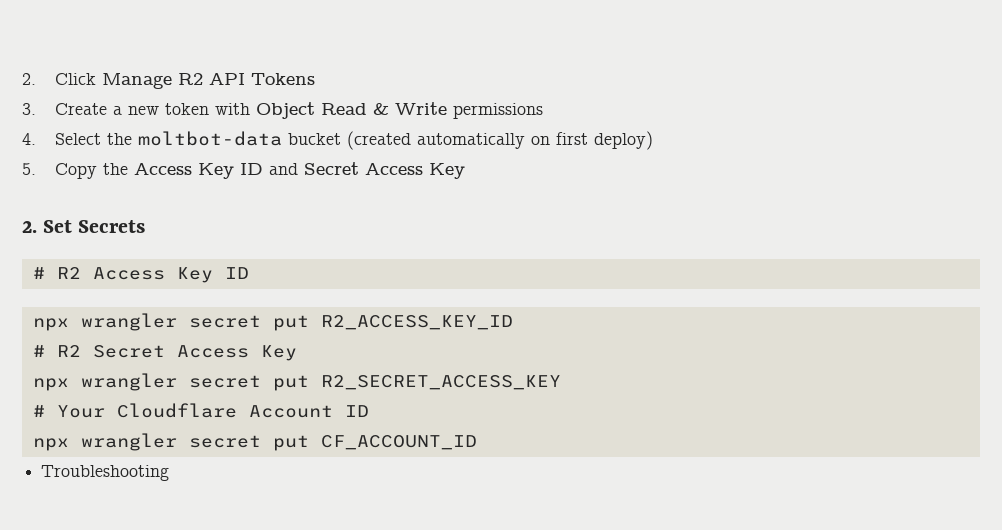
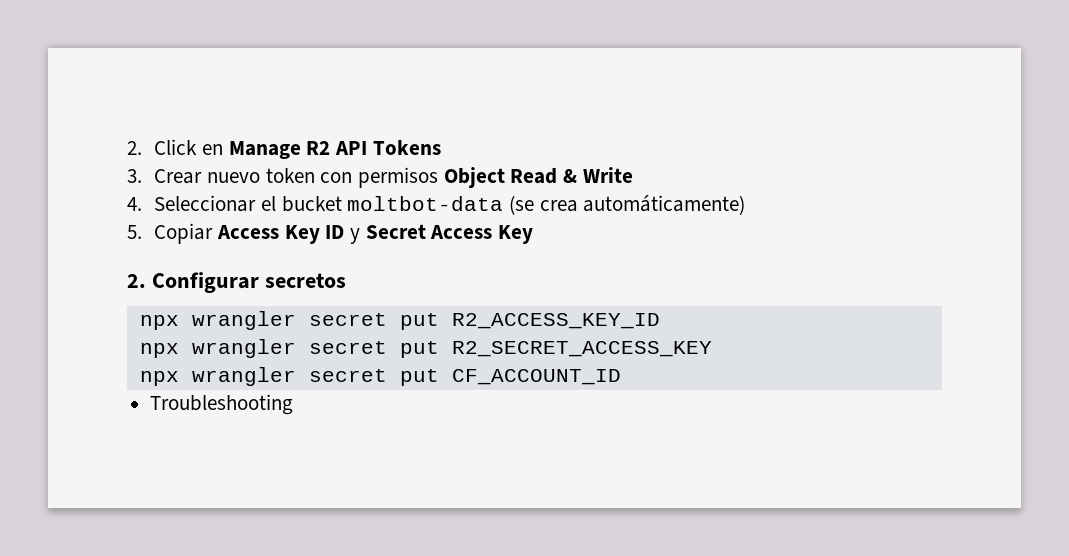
(97, 79) none -> [201,144,223,155] en
[55,103,251,115] Create a new token with -> [154,167,438,188] Crear nuevo token con permisos
[453,103,544,119] permissions -> (633, 175) none
[55,131,654,150] Select the moltbot-data bucket (created automatically on first deploy) -> [154,195,746,215] Seleccionar el bucket moltbot-data (se crea automáticamente)
[55,163,299,179] Copy the Access Key ID and -> [154,223,360,244] Copiar Access Key ID y
[43,220,146,233] [32,267,249,283] Set Secrets // # R2 Access Key ID -> [151,272,346,293] Configurar secretos
[32,345,297,361] // # R2 Secret Access Key -> (660, 321) none
[32,403,369,418] // # Your Cloudflare Account ID -> (712, 349) none

